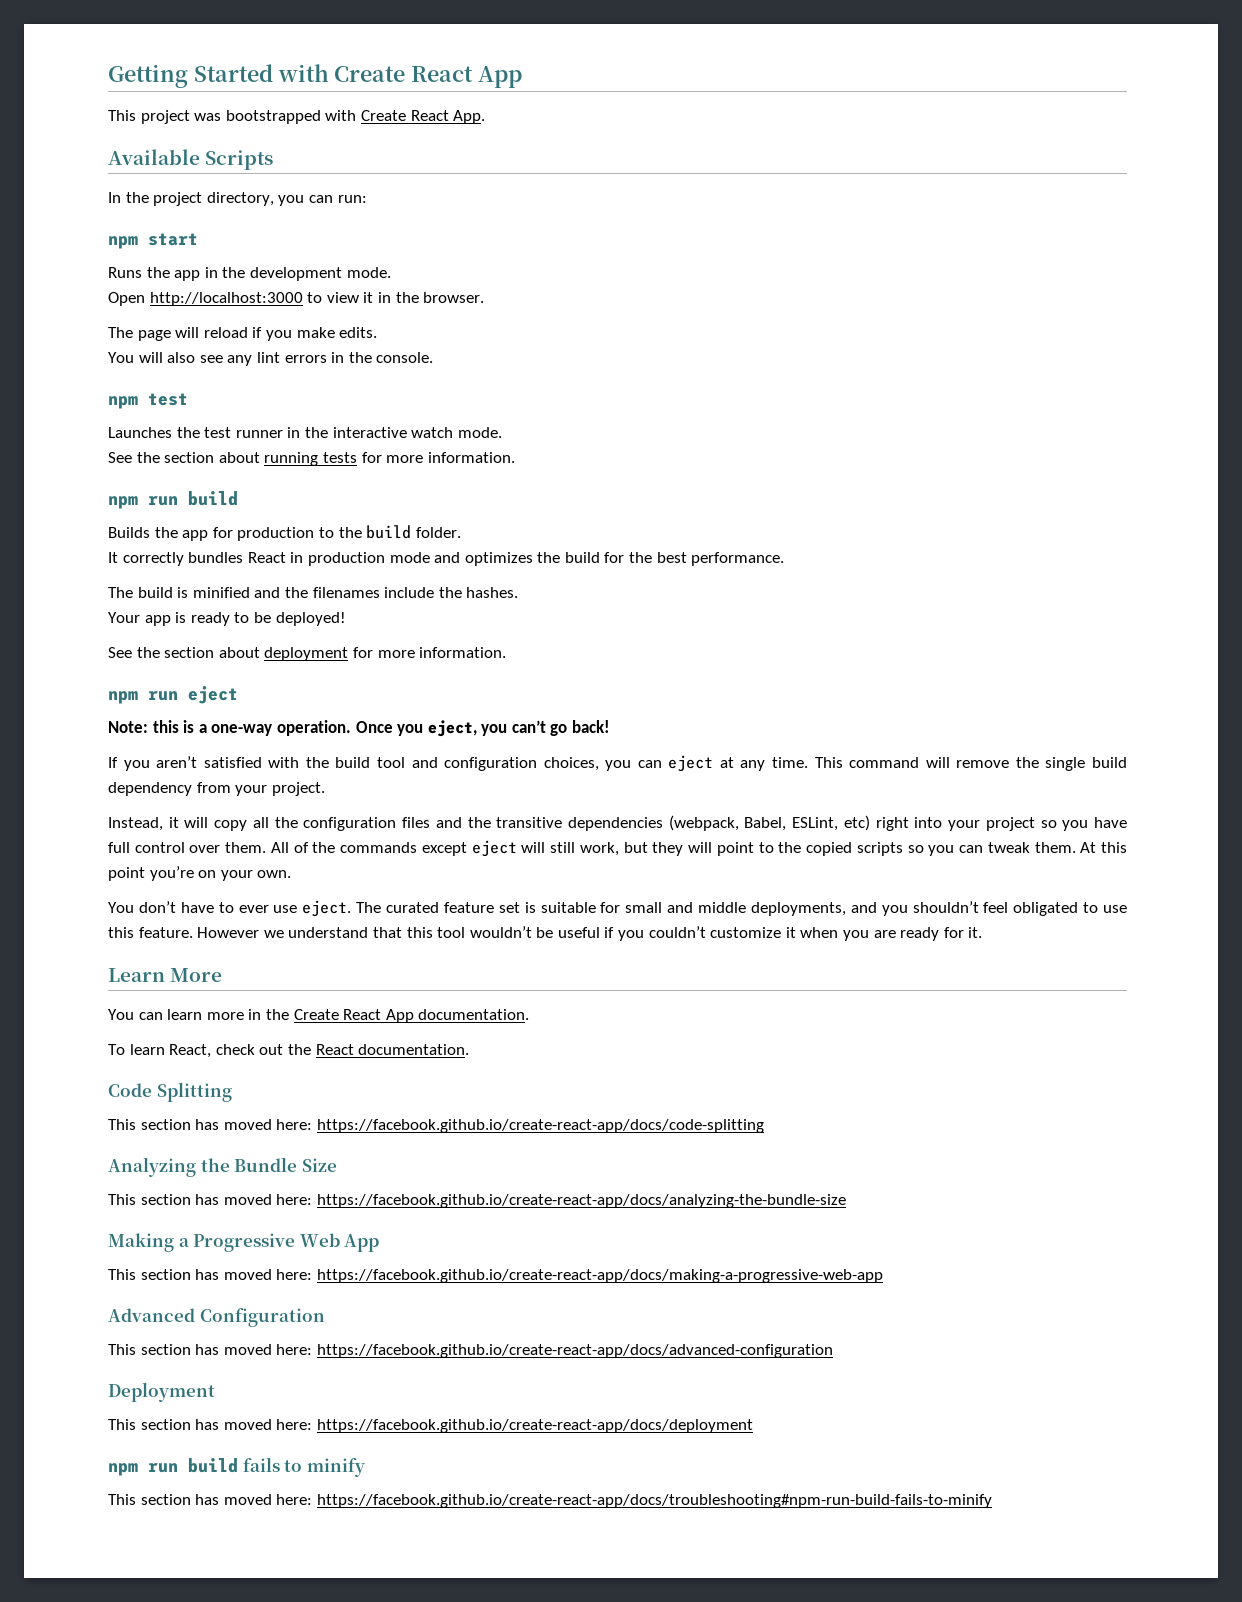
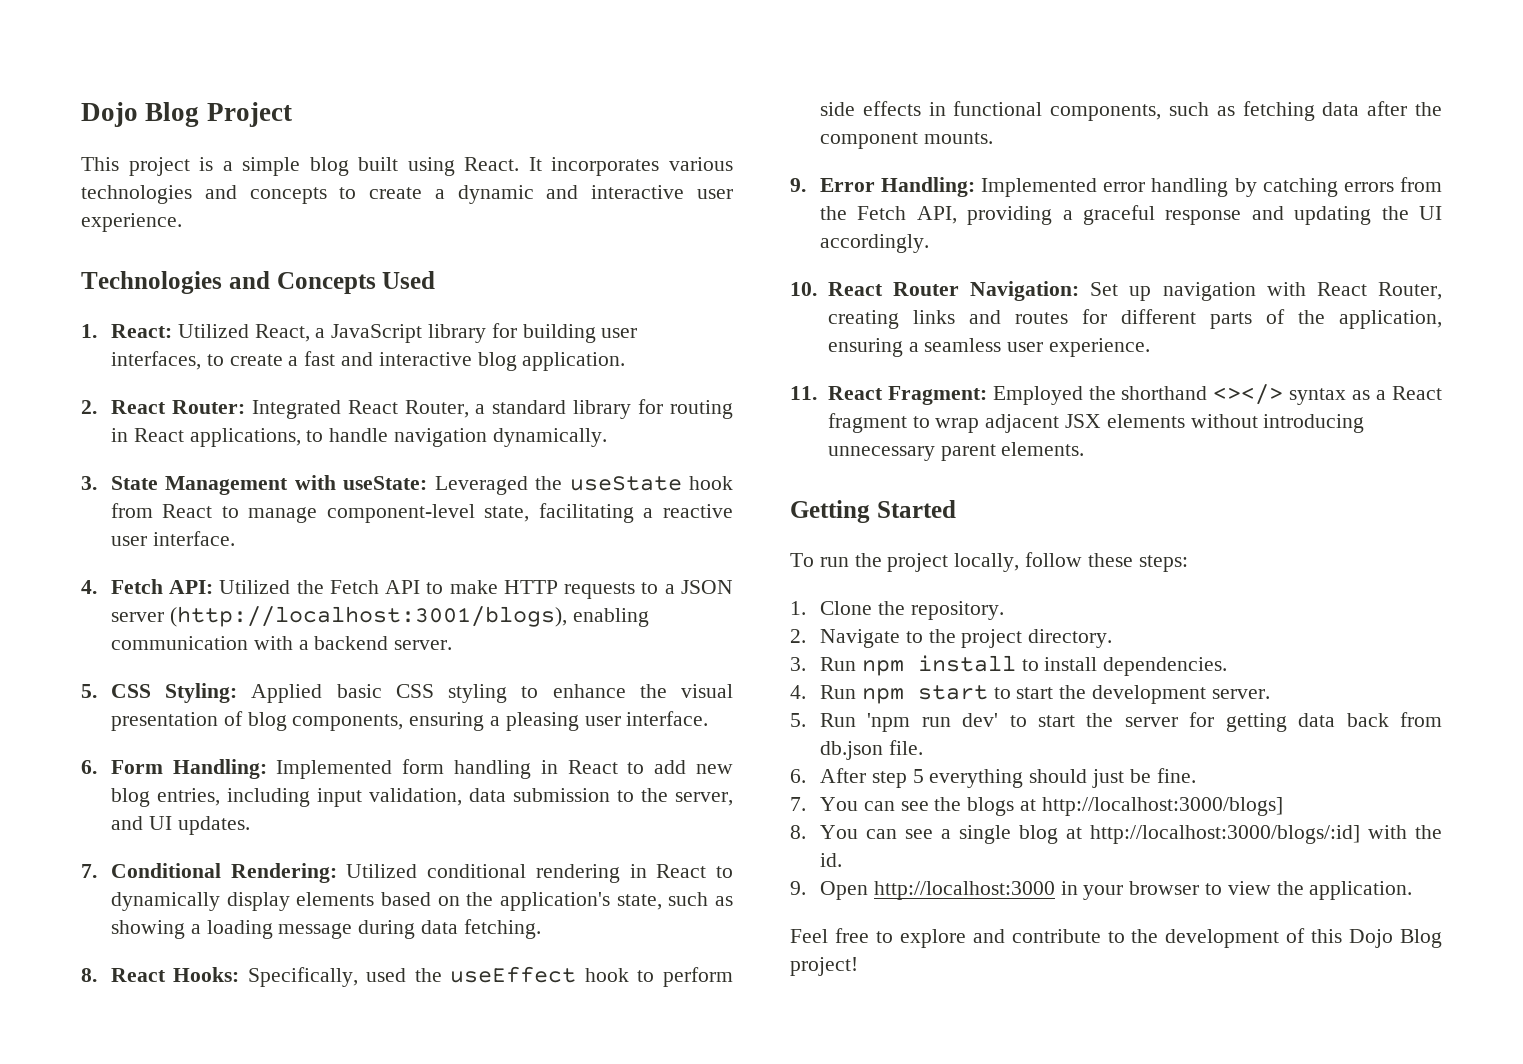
[108,64,523,88] [108,110,486,124] [108,149,274,170] [108,192,367,206] [108,233,198,249] [108,267,391,281] [108,292,485,306] [108,327,378,341] [108,352,434,366] [108,393,188,409] [108,427,502,438] [108,452,515,466] [108,491,238,509] [108,525,461,541] [108,552,785,566] [108,587,519,598] [108,612,346,626] [108,647,507,661] [108,686,238,704] [108,720,611,737] [108,755,1128,772] [108,782,325,796] [108,815,1128,831] [108,840,1128,857] [108,866,292,881] [108,900,1127,917] [108,926,983,941] [108,968,223,982] [108,1009,530,1023] [108,1044,470,1058] [108,1082,232,1102] [108,1119,764,1133] [108,1157,337,1177] [108,1194,846,1208] [108,1233,380,1252] [108,1269,883,1283] [108,1308,325,1327] [108,1344,833,1358] [108,1382,215,1402] [108,1419,753,1433] [108,1457,365,1477] [108,1494,992,1508] Getting Started with Create React App // This project was bootstrapped with Create React App. // Available Scripts // In the project directory, you can run: // npm start // Runs the app in the development mode. // Open http://localhost:3000 to view it in the browser. // The page will reload if you make edits. // You will also see any lint errors in the console. // npm test // Launches the test runner in the interactive watch mode. // See the section about running tests for more information. // npm run build // Builds the app for production to the build folder. // It correctly bundles React in production mode and optimizes the build for the best performance. // The build is minified and the filenames include the hashes. // Your app is ready to be deployed! // See the section about deployment for more information. // npm run eject // Note: this is a one-way operation. Once you eject, you can’t go back! // If you aren’t satisfied with the build tool and configuration choices, you can eject at any time. This command will remove the single build dependency from your project. // Instead, it will copy all the configuration files and the transitive dependencies (webpack, Babel, ESLint, etc) right into your project so you have full control over them. All of the commands except eject will still work, but they will point to the copied scripts so you can tweak them. At this point you’re on your own. // You don’t have to ever use eject. The curated feature set is suitable for small and middle deployments, and you shouldn’t feel obligated to use this feature. However we understand that this tool wouldn’t be useful if you couldn’t customize it when you are ready for it. // Learn More // You can learn more in the Create React App documentation. // To learn React, check out the React documentation. // Code Splitting // This section has moved here: https://facebook.github.io/create-react-app/docs/code-splitting // Analyzing the Bundle Size // This section has moved here: https://facebook.github.io/create-react-app/docs/analyzing-the-bundle-size // Making a Progressive Web App // This section has moved here: https://facebook.github.io/create-react-app/docs/making-a-progressive-web-app // Advanced Configuration // This section has moved here: https://facebook.github.io/create-react-app/docs/advanced-configuration // Deployment // This section has moved here: https://facebook.github.io/create-react-app/docs/deployment // npm run build fails to minify // This section has moved here: https://facebook.github.io/create-react-app/docs/troubleshooting#npm-run-build-fails-to-minify -> [81,102,292,127] [81,157,733,176] [81,185,733,204] [81,213,182,232] [81,271,436,294] [81,323,638,343] [110,351,626,371] [81,399,733,419] [110,428,607,447] [81,475,733,495] [110,503,733,523] [110,531,235,546] [81,579,733,599] [110,606,649,627] [110,636,453,650] [81,683,733,703] [110,711,709,731] [81,759,733,779] [110,788,734,807] [110,816,250,835] [81,863,733,883] [110,892,734,911] [110,919,541,939] [81,966,733,987] [819,101,1442,121] [819,132,993,149] [790,177,1442,197] [819,205,1442,225] [819,234,929,253] [790,281,1442,301] [827,309,1442,329] [827,338,1150,357] [790,384,1442,405] [827,413,1365,433] [827,442,1085,461] [790,500,956,523] [790,552,1188,572] [790,601,1004,620] [790,629,1113,648] [790,655,1228,676] [790,685,1270,704] [790,712,1443,732] [819,740,923,760] [790,768,1196,788] [790,797,1283,816] [790,825,1442,844] [819,853,842,867] [790,881,1413,900] [790,928,1442,948] [790,957,858,976] Dojo Blog Project // This project is a simple blog built using React. It incorporates various technologies and concepts to create a dynamic and interactive user experience. // Technologies and Concepts Used // 1. React: Utilized React, a JavaScript library for building user interfaces, to create a fast and interactive blog application. // 2. React Router: Integrated React Router, a standard library for routing in React applications, to handle navigation dynamically. // 3. State Management with useState: Leveraged the useState hook from React to manage component-level state, facilitating a reactive user interface. // 4. Fetch API: Utilized the Fetch API to make HTTP requests to a JSON server (http://localhost:3001/blogs), enabling communication with a backend server. // 5. CSS Styling: Applied basic CSS styling to enhance the visual presentation of blog components, ensuring a pleasing user interface. // 6. Form Handling: Implemented form handling in React to add new blog entries, including input validation, data submission to the server, and UI updates. // 7. Conditional Rendering: Utilized conditional rendering in React to dynamically display elements based on the application's state, such as showing a loading message during data fetching. // 8. React Hooks: Specifically, used the useEffect hook to perform side effects in functional components, such as fetching data after the component mounts. // 9. Error Handling: Implemented error handling by catching errors from the Fetch API, providing a graceful response and updating the UI accordingly. // 10. React Router Navigation: Set up navigation with React Router, creating links and routes for different parts of the application, ensuring a seamless user experience. // 11. React Fragment: Employed the shorthand <></> syntax as a React fragment to wrap adjacent JSX elements without introducing unnecessary parent elements. // Getting Started // To run the project locally, follow these steps: // 1. Clone the repository. // 2. Navigate to the project directory. // 3. Run npm install to install dependencies. // 4. Run npm start to start the development server. // 5. Run 'npm run dev' to start the server for getting data back from db.json file. // 6. After step 5 everything should just be fine. // 7. You can see the blogs at http://localhost:3000/blogs] // 8. You can see a single blog at http://localhost:3000/blogs/:id] with the id. // 9. Open http://localhost:3000 in your browser to view the application. // Feel free to explore and contribute to the development of this Dojo Blog project!

